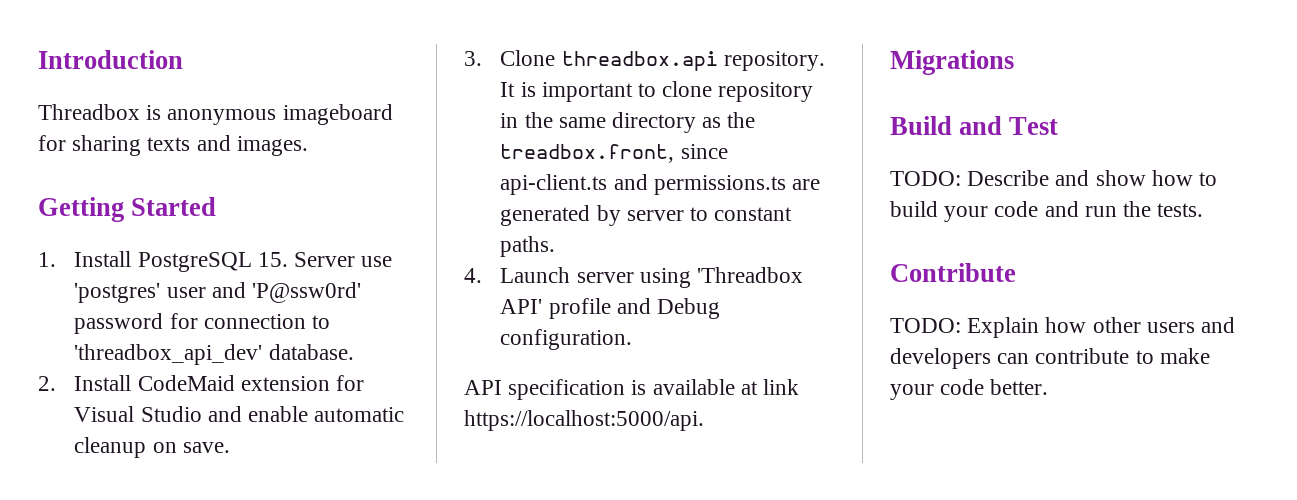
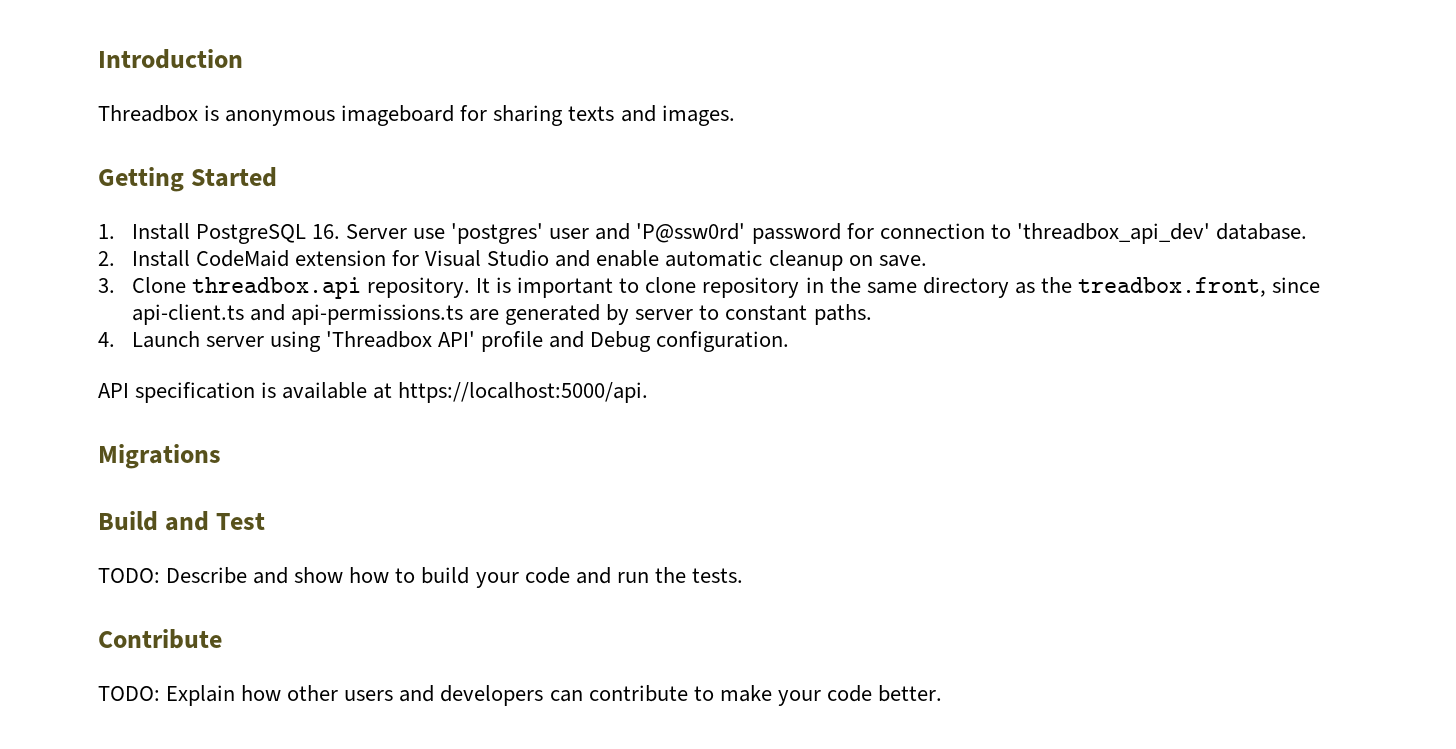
[257,252,288,267] 15. -> [312,224,341,239] 16.
[653,175,786,195] permissions.ts -> [291,304,464,325] api-permissions.ts
[763,379,800,395] link -> (393, 391) none

